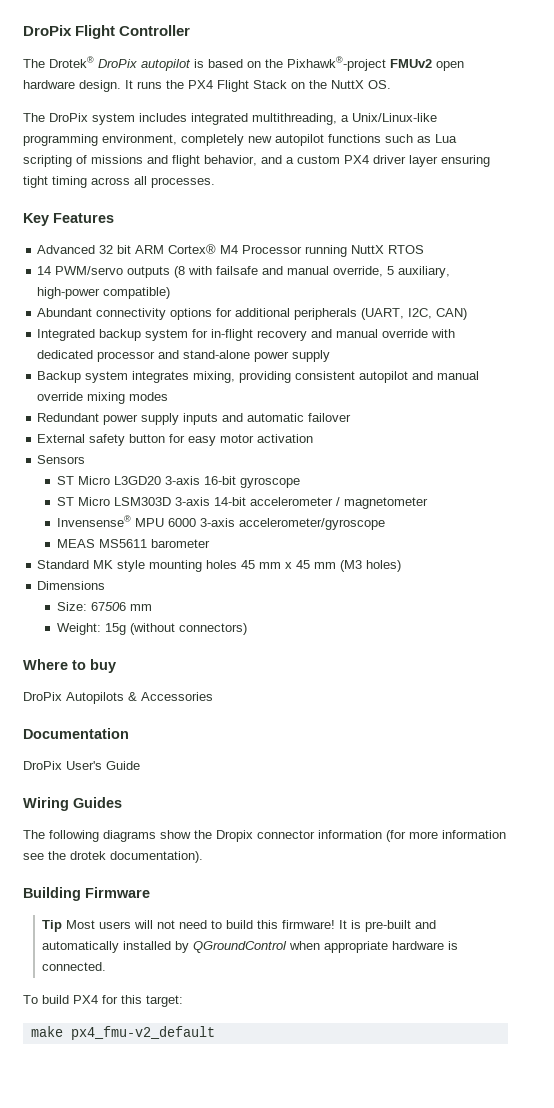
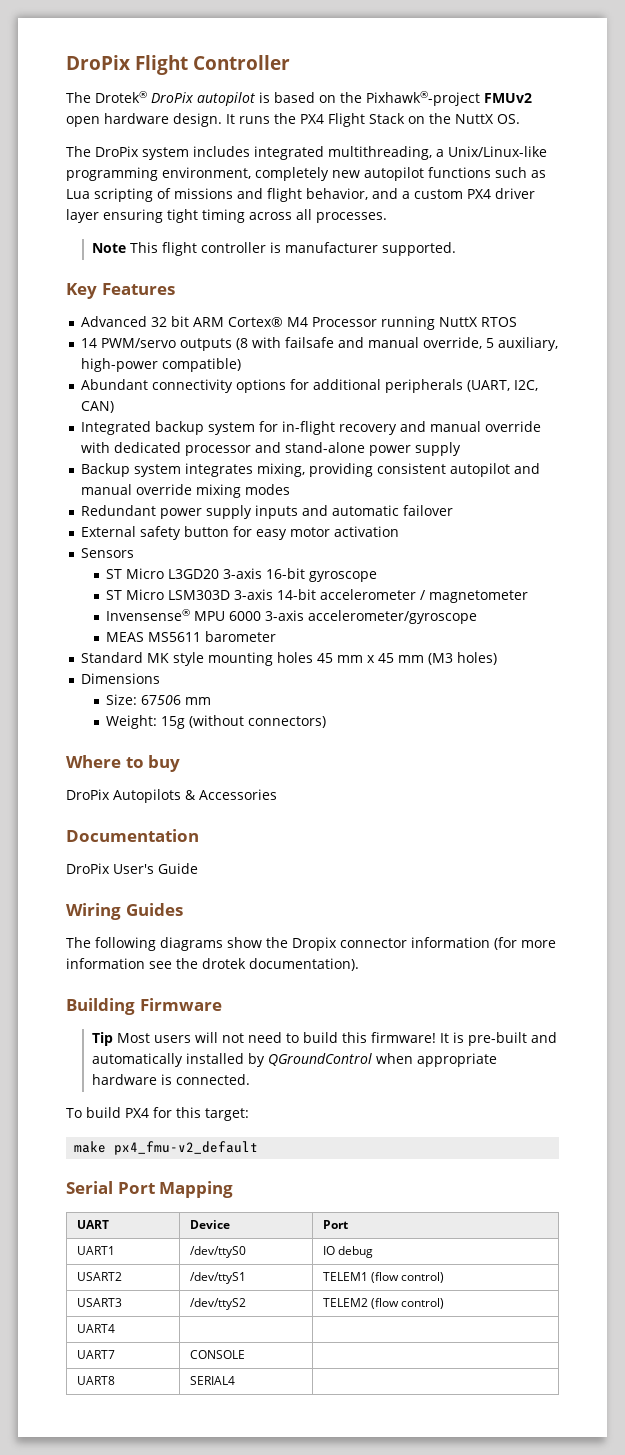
(215, 182) none -> [91,242,456,256] // Note This flight controller is manufacturer supported.
(215, 1033) none -> [66,1181,234,1198] [76,1220,109,1229] [189,1220,230,1229] [322,1220,348,1229] [76,1246,115,1255] [189,1246,246,1258] [322,1246,374,1258] [76,1272,122,1281] [189,1272,246,1284] [322,1272,445,1283] [76,1298,122,1307] [189,1298,246,1310] [322,1298,445,1309] [76,1324,115,1333] [76,1350,115,1359] [189,1350,245,1359] [76,1376,115,1385] [189,1376,235,1385] // Serial Port Mapping // UART | Device | Port // UART1 | /dev/ttyS0 | IO debug // USART2 | /dev/ttyS1 | TELEM1 (flow control) // USART3 | /dev/ttyS2 | TELEM2 (flow control) // UART4 | | // UART7 | CONSOLE | // UART8 | SERIAL4 |

